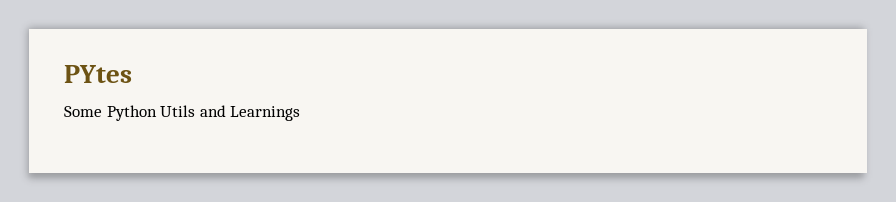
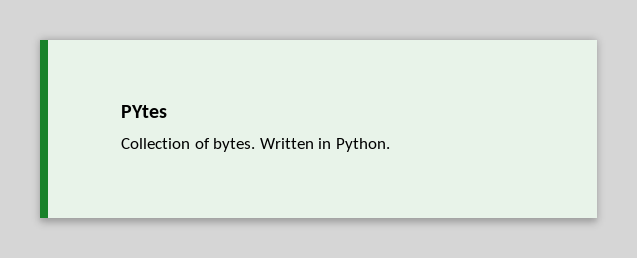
[64,105,301,121] Some Python Utils and Learnings -> [121,138,390,152] Collection of bytes. Written in Python.

